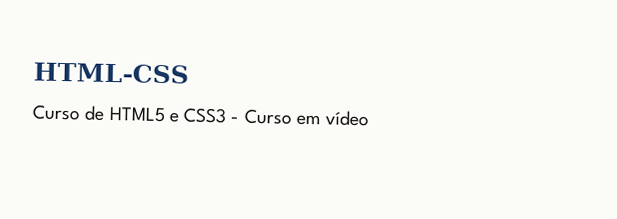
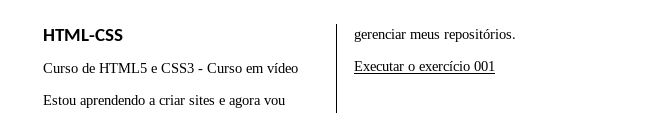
(370, 118) none -> [43,95,285,108] [354,29,516,42] [354,61,495,71] // Estou aprendendo a criar sites e agora vou gerenciar meus repositórios. // Executar o exercício 001

